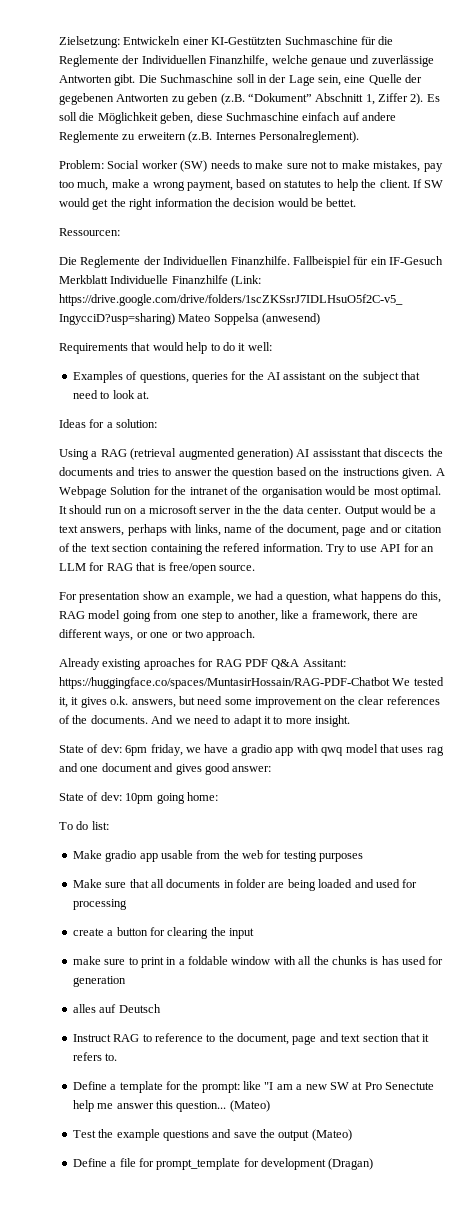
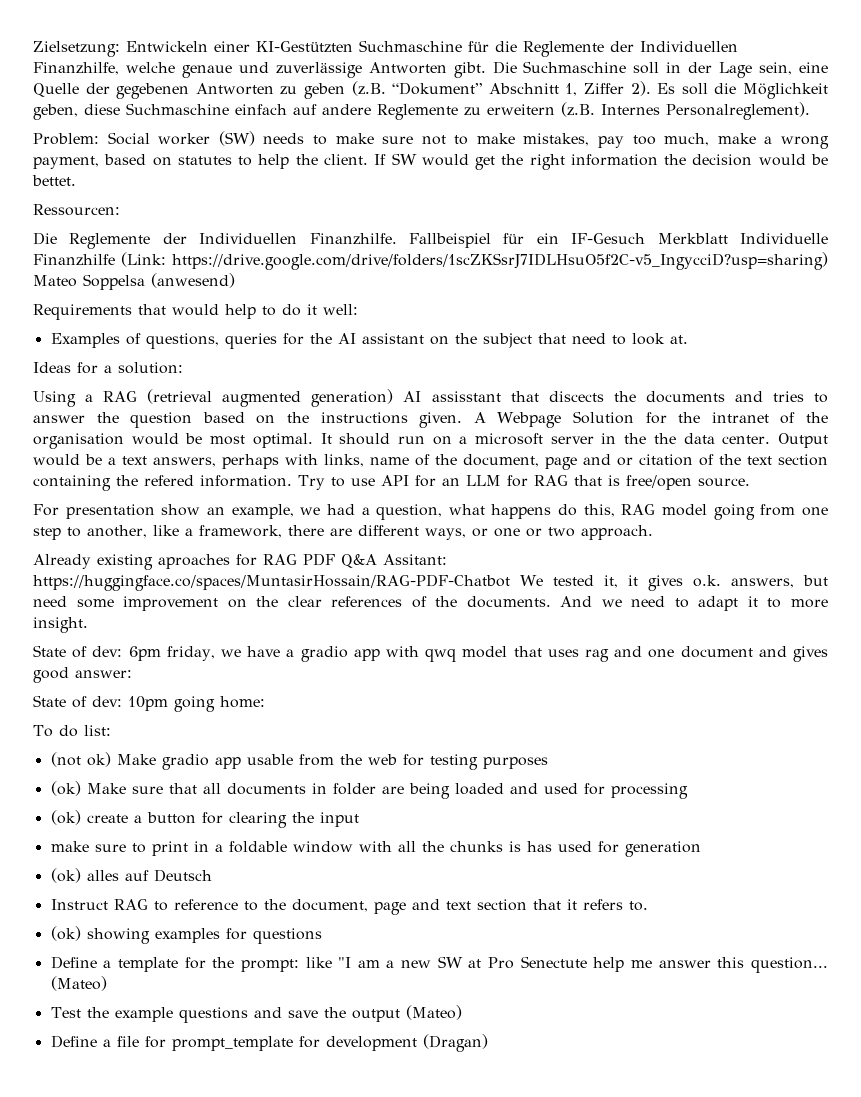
(109, 825) none -> [50,752,111,767] (not ok)
(364, 857) none -> [50,781,81,796] (ok)
(127, 904) none -> [50,810,81,825] (ok)
(126, 981) none -> [50,868,81,883] (ok)
(118, 1057) none -> [50,926,322,944] // (ok) showing examples for questions

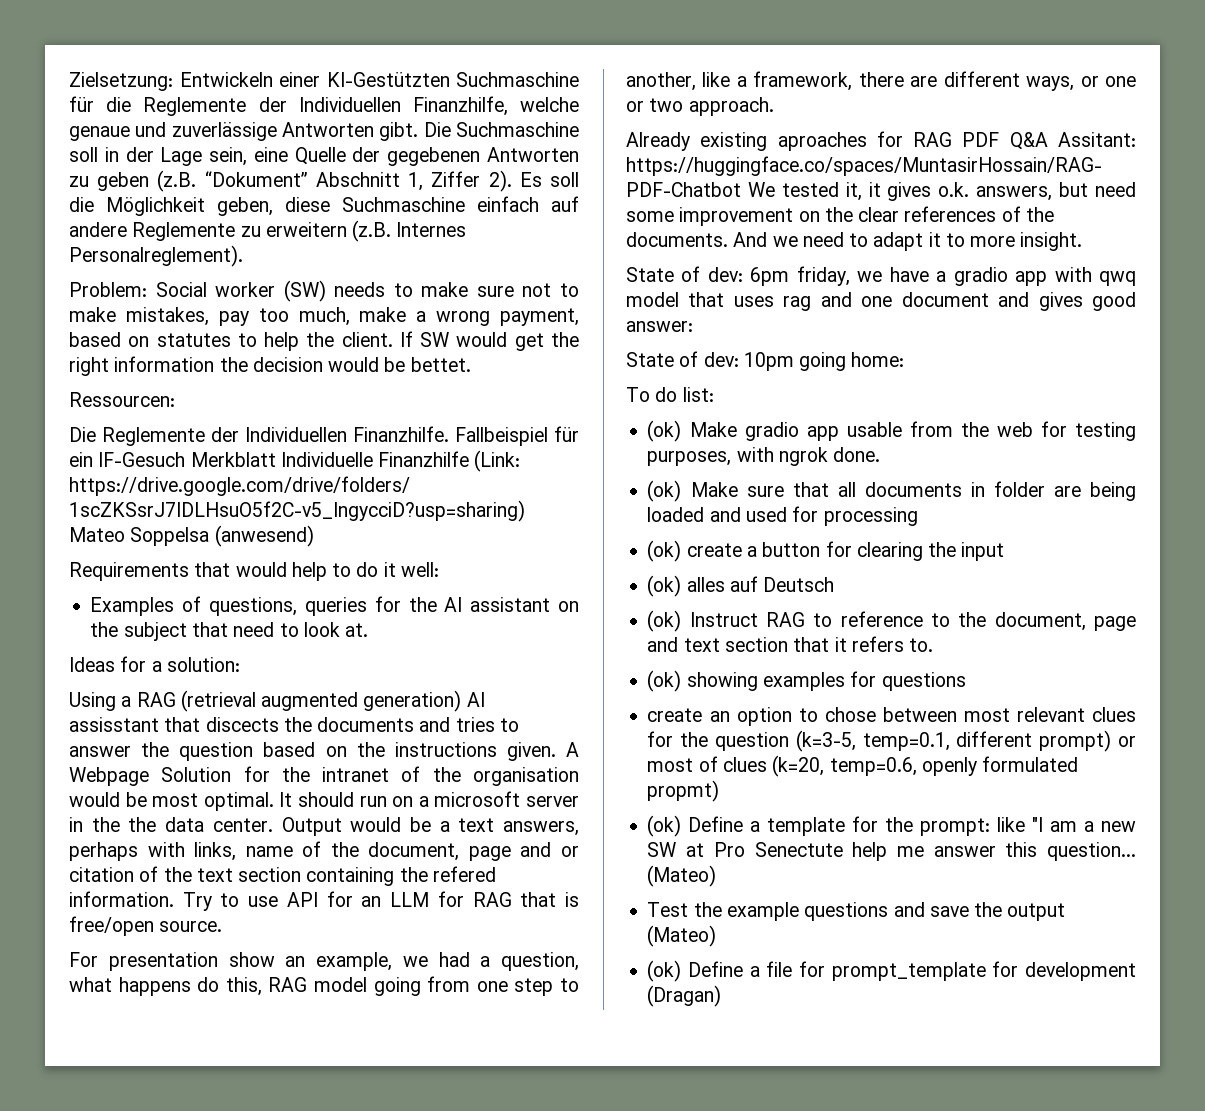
[50,752,111,767] (not ok) -> [647,420,682,442] (ok)
[482,757,548,769] purposes -> [647,447,881,466] purposes, with ngrok done.
[50,841,701,857] // make sure to print in a foldable window with all the chunks is has used for generation -> (1005, 551) none
(212, 875) none -> [647,610,682,632] (ok)
(322, 936) none -> [647,707,1136,726] [647,730,1136,752] [647,755,1079,777] [647,780,720,802] [647,815,682,837] create an option to chose between most relevant clues for the question (k=3-5, temp=0.1, different prompt) or most of clues (k=20, temp=0.6, openly formulated propmt) // (ok)
(462, 1012) none -> [647,960,682,982] (ok)

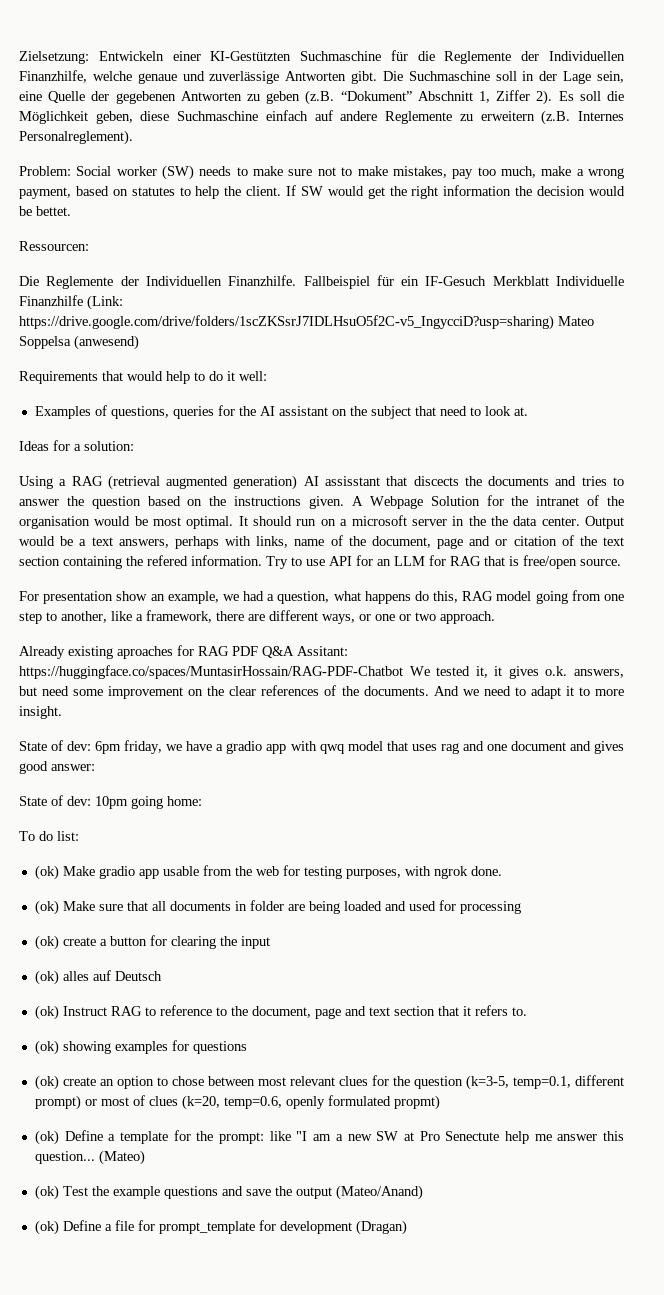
(966, 681) none -> [34,1075,59,1090] (ok)
(717, 876) none -> [34,1185,59,1200] (ok)
[647,925,717,947] (Mateo) -> [335,1185,423,1200] (Mateo/Anand)

